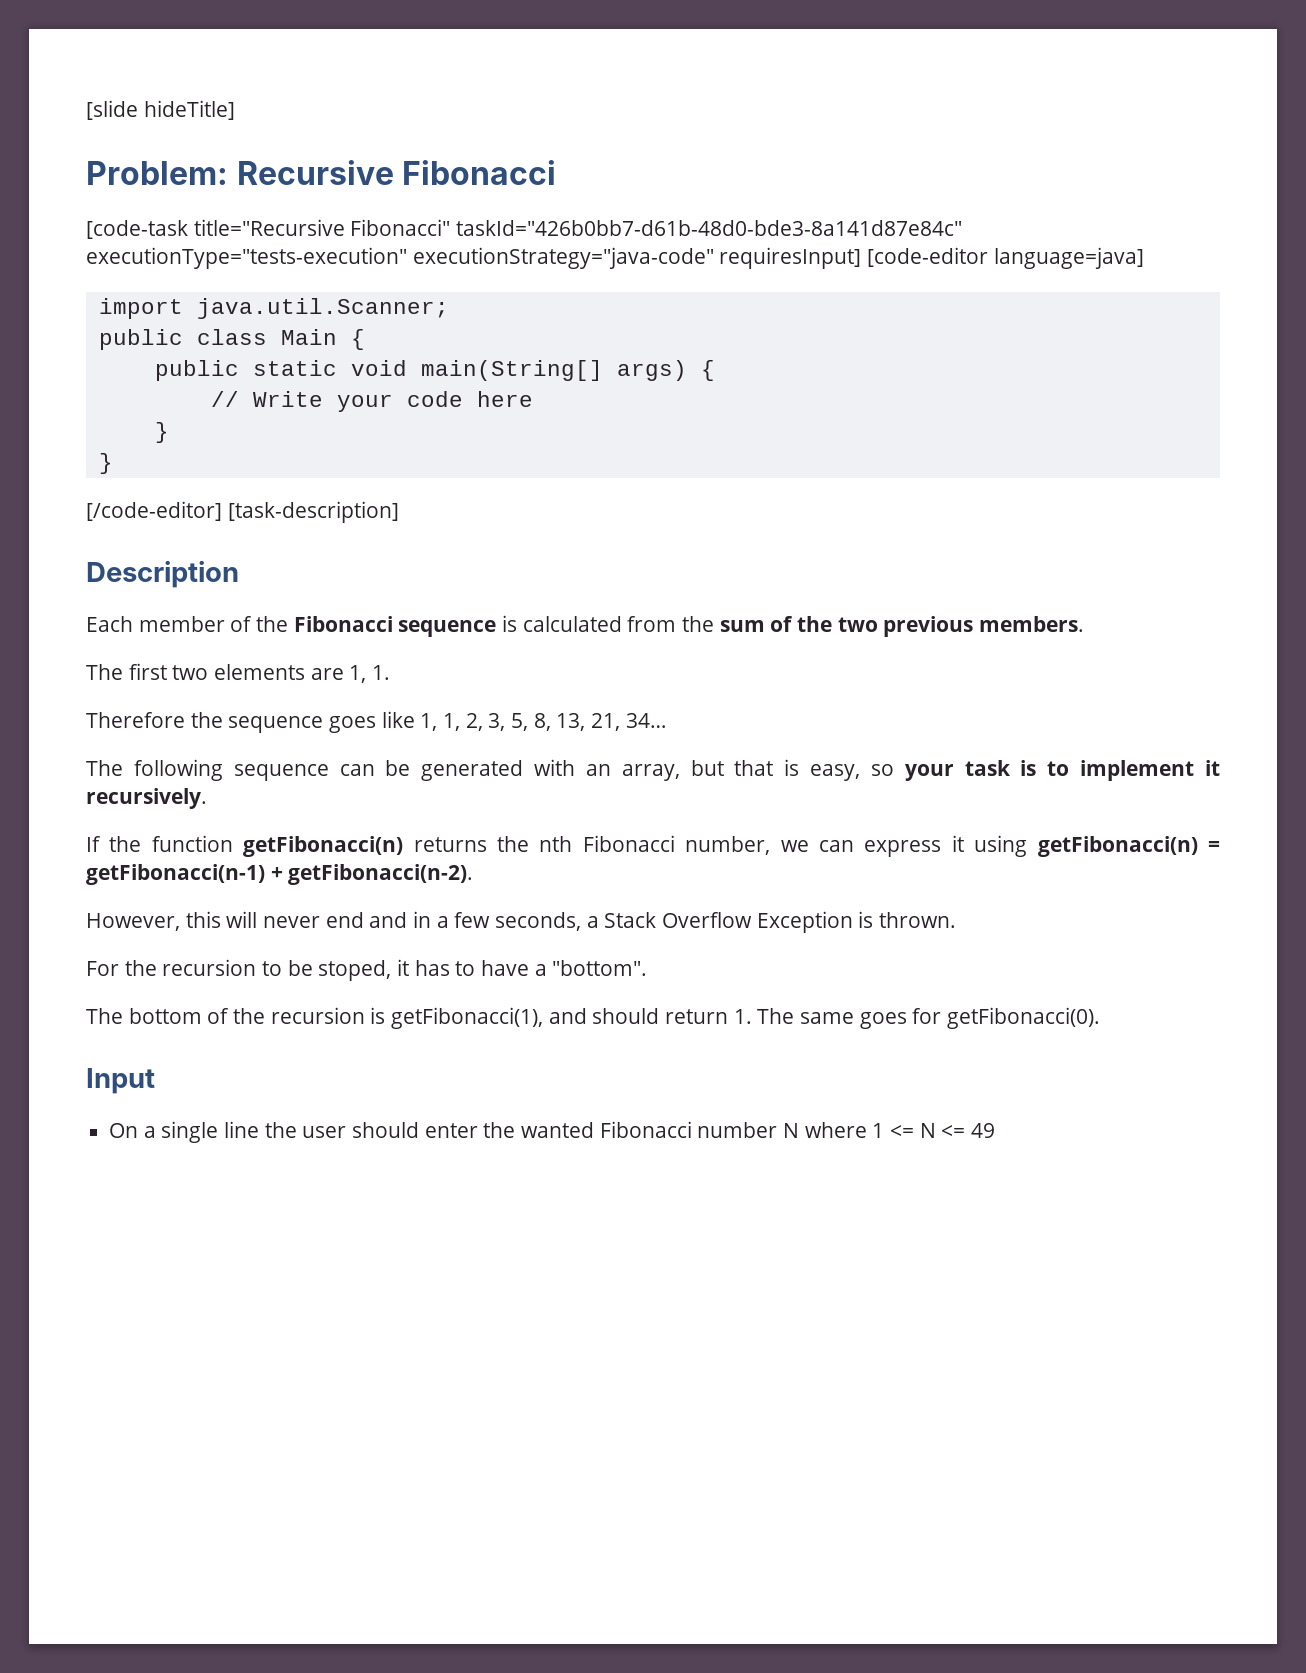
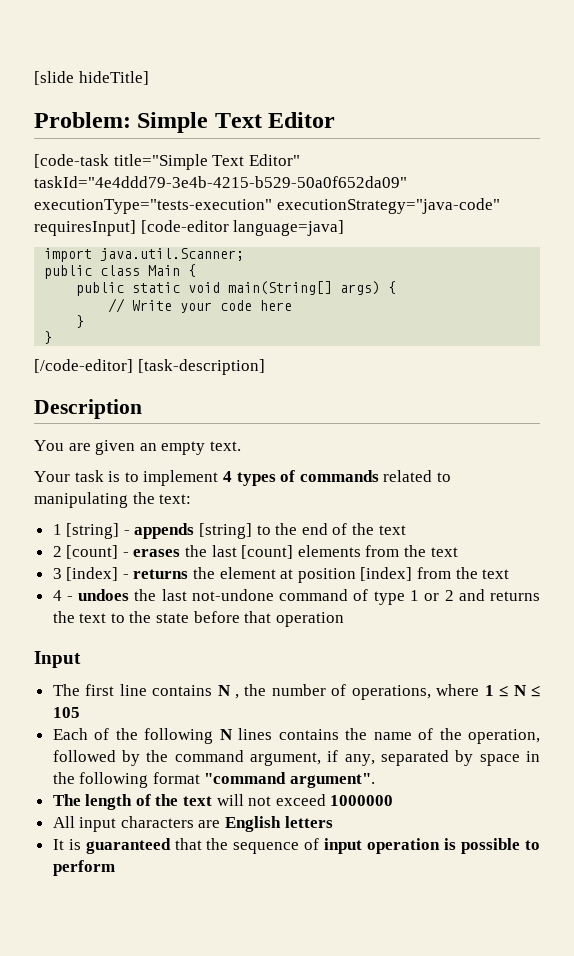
[236,160,557,185] [86,219,963,239] Recursive Fibonacci // [code-task title="Recursive Fibonacci" taskId="426b0bb7-d61b-48d0-bde3-8a141d87e84c" -> [137,112,336,133] [34,154,300,170] [34,176,407,188] Simple Text Editor // [code-task title="Simple Text Editor" taskId="4e4ddd79-3e4b-4215-b529-50a0f652da09"
[86,615,1085,637] [86,663,391,683] [86,711,666,733] [86,759,1220,781] [86,788,207,809] [86,835,1220,857] [86,864,474,885] [86,911,957,933] [86,959,648,981] [86,1007,1101,1029] [86,1068,155,1094] [109,1121,996,1143] Each member of the Fibonacci sequence is calculated from the sum of the two previous members. // The first two elements are 1, 1. // Therefore the sequence goes like 1, 1, 2, 3, 5, 8, 13, 21, 34… // The following sequence can be generated with an array, but that is easy, so your task is to implement it recursively. // If the function getFibonacci(n) returns the nth Fibonacci number, we can express it using getFibonacci(n) = getFibonacci(n-1) + getFibonacci(n-2). // However, this will never end and in a few seconds, a Stack Overflow Exception is thrown. // For the recursion to be stoped, it has to have a "bottom". // The bottom of the recursion is getFibonacci(1), and should return 1. The same goes for getFibonacci(0). // Input // On a single line the user should enter the wanted Fibonacci number N where 1 <= N <= 49 -> [34,440,241,455] [34,470,451,486] [34,492,192,508] [52,523,406,539] [52,545,458,559] [52,567,510,583] [52,589,540,605] [52,611,344,627] [34,651,81,668] [52,684,540,700] [52,707,80,718] [52,728,540,744] [52,750,540,766] [52,772,376,788] [52,794,394,810] [52,816,333,832] [52,838,540,854] [52,860,115,876] You are given an empty text. // Your task is to implement 4 types of commands related to manipulating the text: // 1 [string] - appends [string] to the end of the text // 2 [count] - erases the last [count] elements from the text // 3 [index] - returns the element at position [index] from the text // 4 - undoes the last not-undone command of type 1 or 2 and returns the text to the state before that operation // Input // The first line contains N , the number of operations, where 1 ≤ N ≤ 105 // Each of the following N lines contains the name of the operation, followed by the command argument, if any, separated by space in the following format "command argument". // The length of the text will not exceed 1000000 // All input characters are English letters // It is guaranteed that the sequence of input operation is possible to perform

